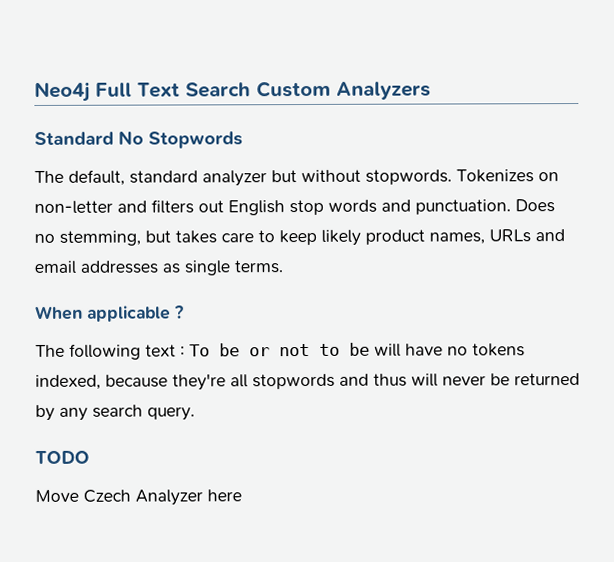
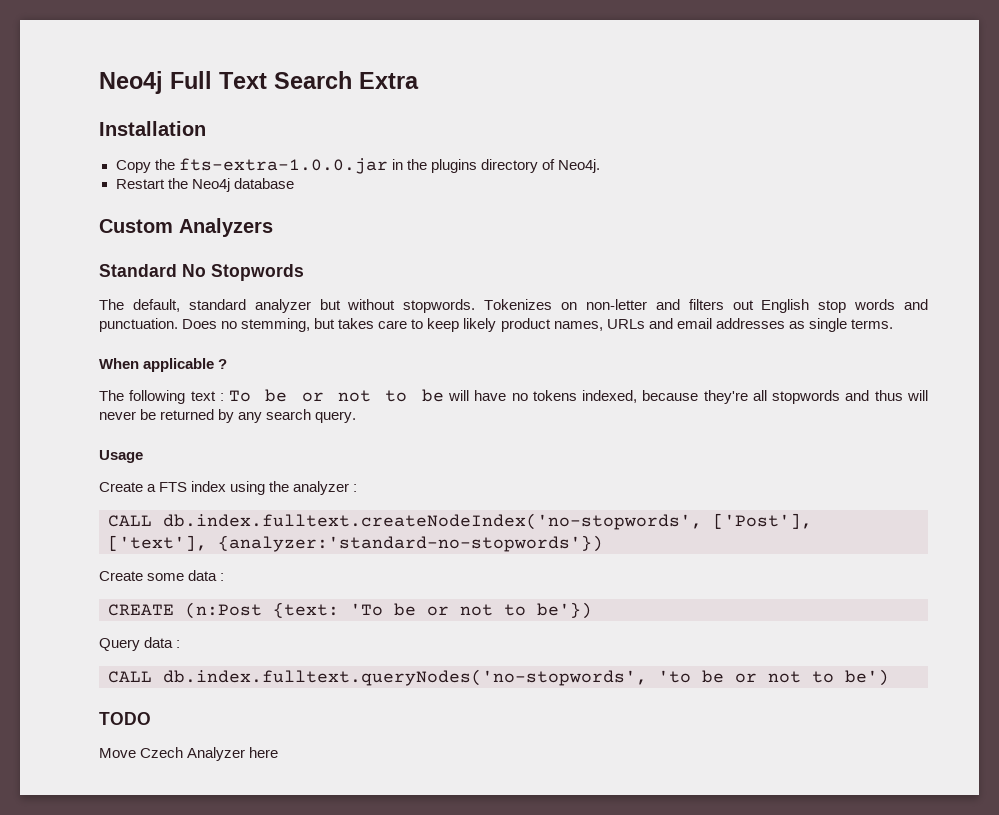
(251, 90) none -> [359,72,419,89] [99,121,206,136] [115,158,600,174] [115,178,294,192] Extra // Installation // Copy the fts-extra-1.0.0.jar in the plugins directory of Neo4j. // Restart the Neo4j database //
(195, 413) none -> [99,450,143,463] [99,481,358,495] [108,513,812,530] [108,535,603,552] [99,570,225,581] [108,602,592,619] [99,637,181,651] [108,669,889,686] // Usage // Create a FTS index using the analyzer : // CALL db.index.fulltext.createNodeIndex('no-stopwords', ['Post'], ['text'], {analyzer:'standard-no-stopwords'}) // Create some data : // CREATE (n:Post {text: 'To be or not to be'}) // Query data : // CALL db.index.fulltext.queryNodes('no-stopwords', 'to be or not to be')

